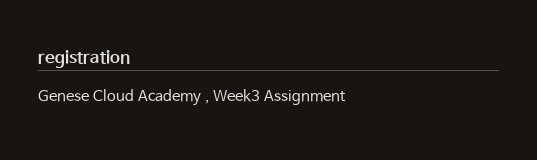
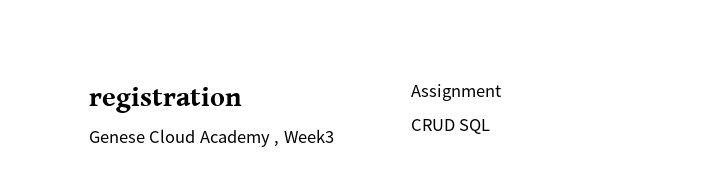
(346, 97) none -> [411,119,491,134] // CRUD SQL

